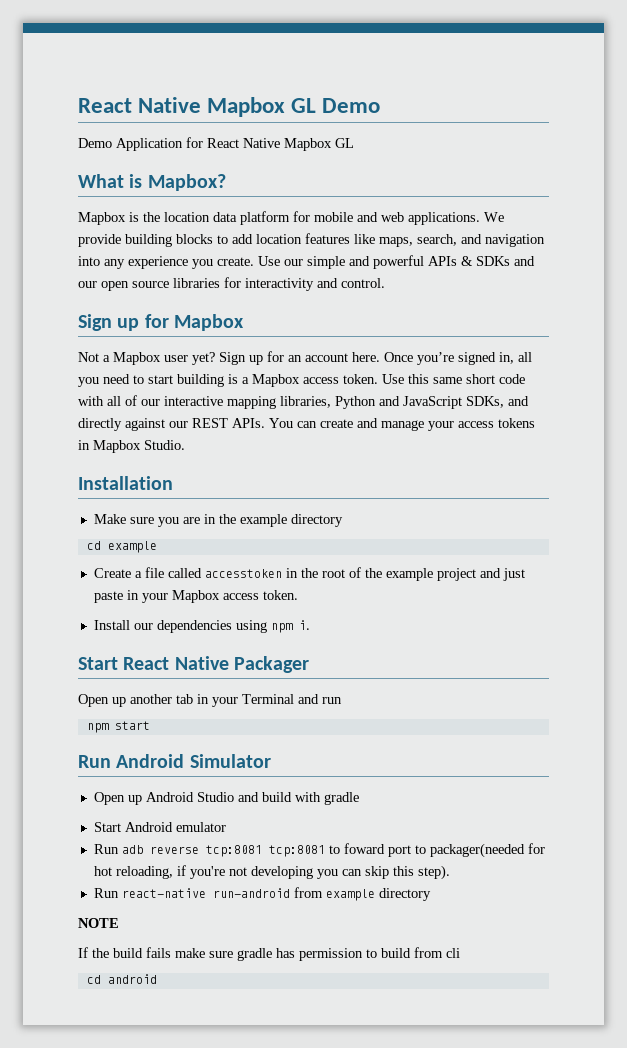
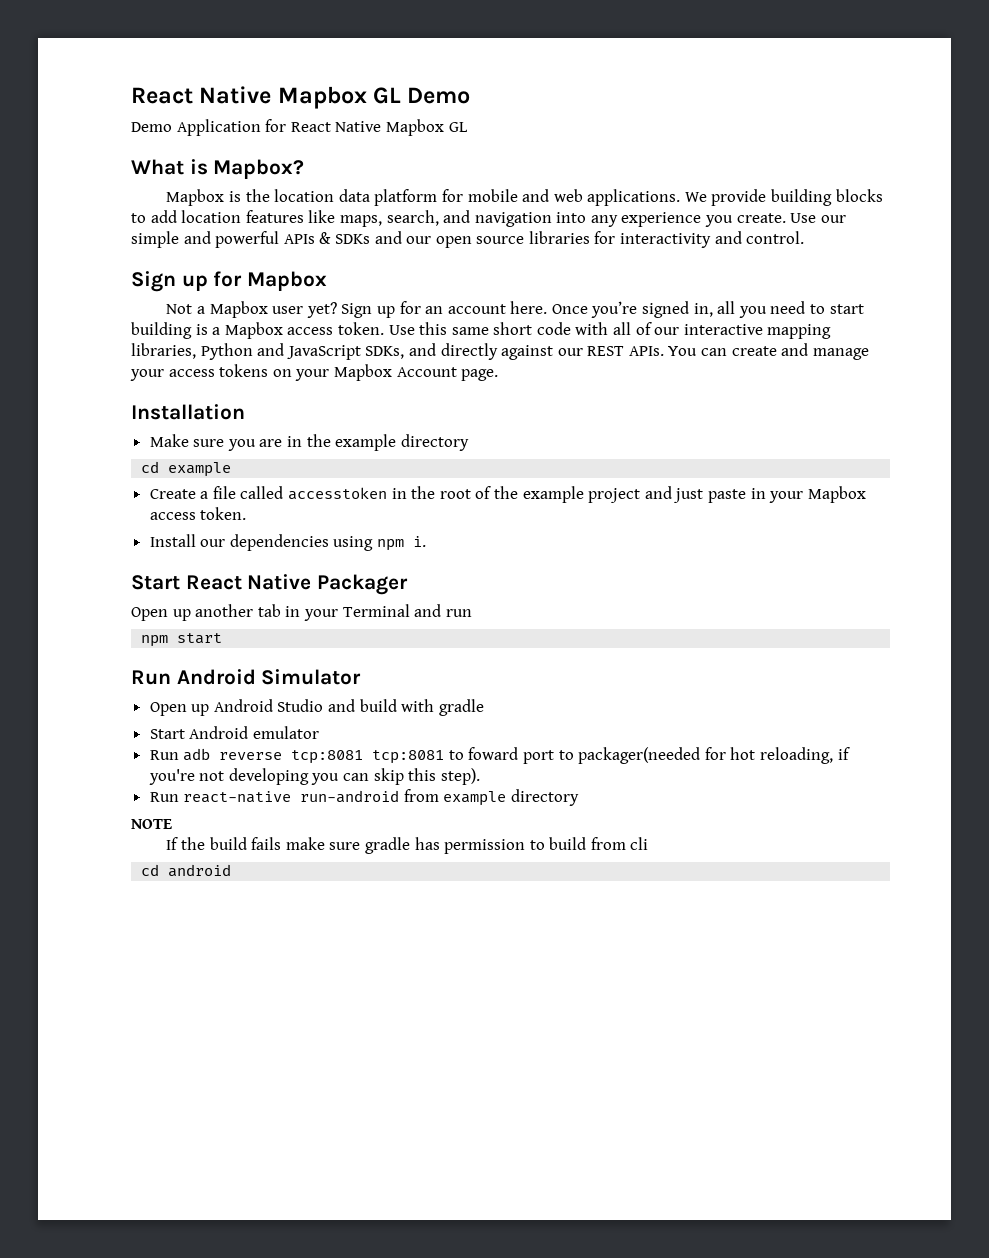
[78,440,185,453] in Mapbox Studio. -> [272,364,499,381] on your Mapbox Account page.

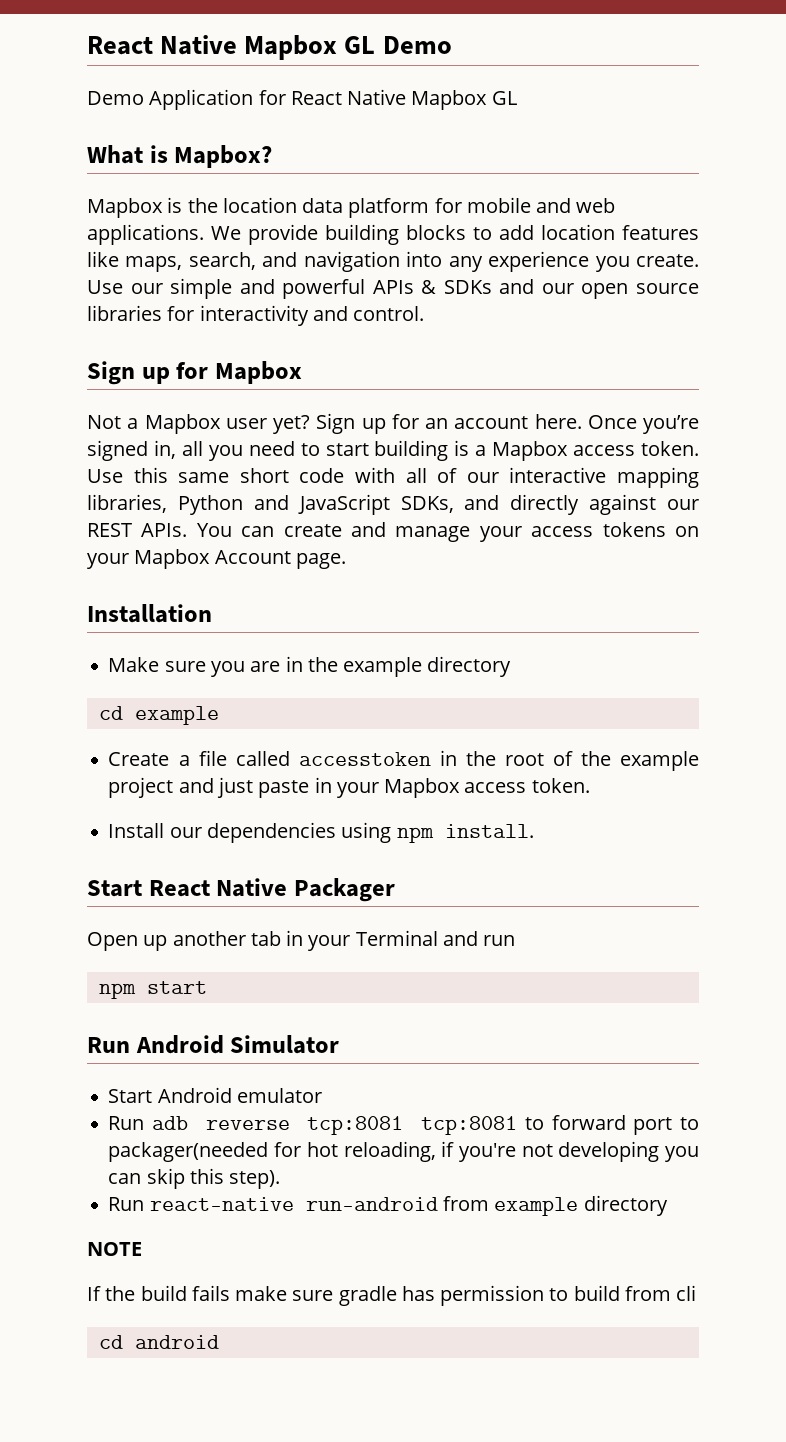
[413,536,427,547] i. -> [444,824,534,838] install.
[149,699,484,716] // Open up Android Studio and build with gradle -> (340, 1044) none
[468,747,519,760] foward -> [551,1115,626,1130] forward

